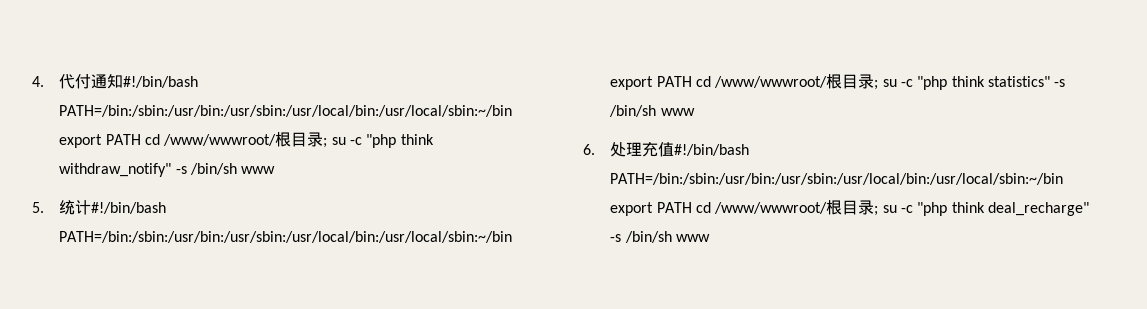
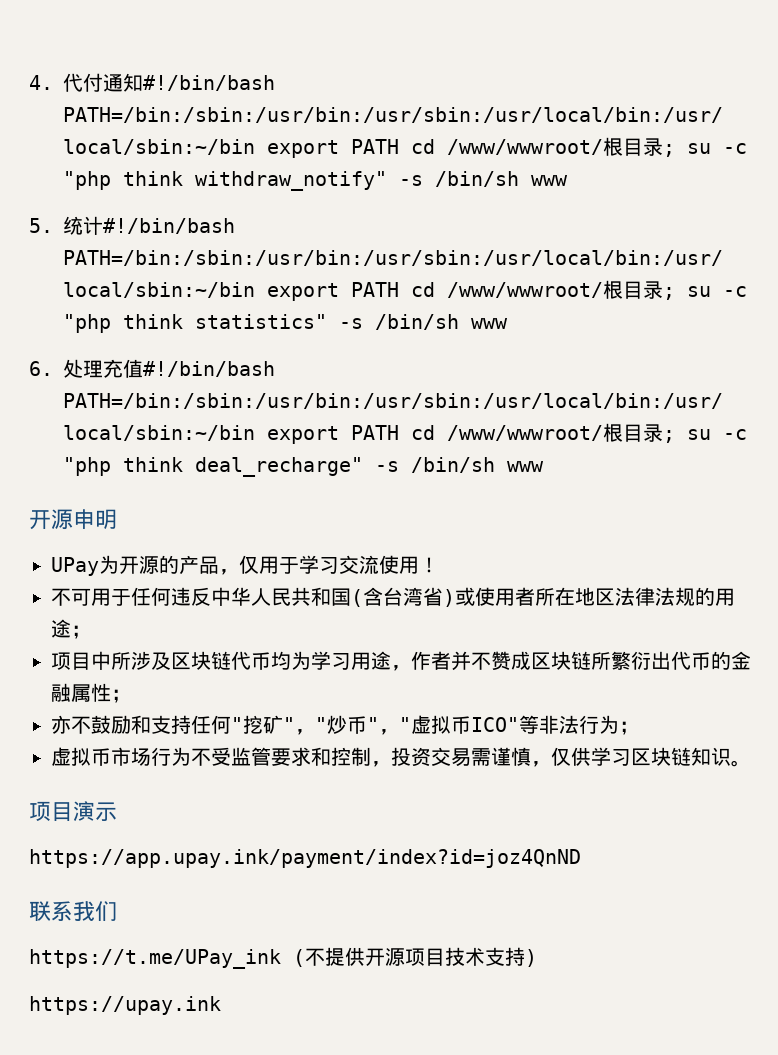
(710, 238) none -> [29,509,117,530] [51,555,439,576] [51,587,735,607] [51,619,91,639] [51,651,751,671] [51,683,131,703] [51,715,639,735] [51,747,751,767] [29,801,117,822] [29,849,581,868] [29,901,117,921] [29,947,537,969] [29,996,221,1015] // 开源申明 // UPay为开源的产品，仅用于学习交流使用！ // 不可用于任何违反中华人民共和国(含台湾省)或使用者所在地区法律法规的用途； // 项目中所涉及区块链代币均为学习用途，作者并不赞成区块链所繁衍出代币的金融属性； // 亦不鼓励和支持任何"挖矿"，"炒币"，"虚拟币ICO"等非法行为； // 虚拟币市场行为不受监管要求和控制，投资交易需谨慎，仅供学习区块链知识。 // 项目演示 // https://app.upay.ink/payment/index?id=joz4QnND // 联系我们 // https://t.me/UPay_ink (不提供开源项目技术支持) // https://upay.ink

